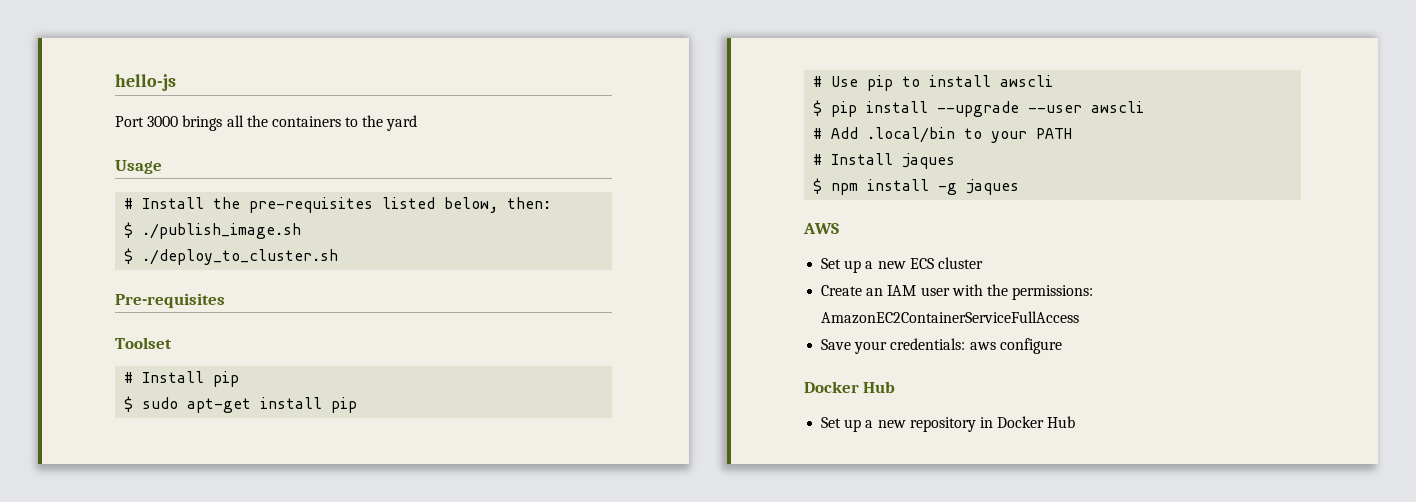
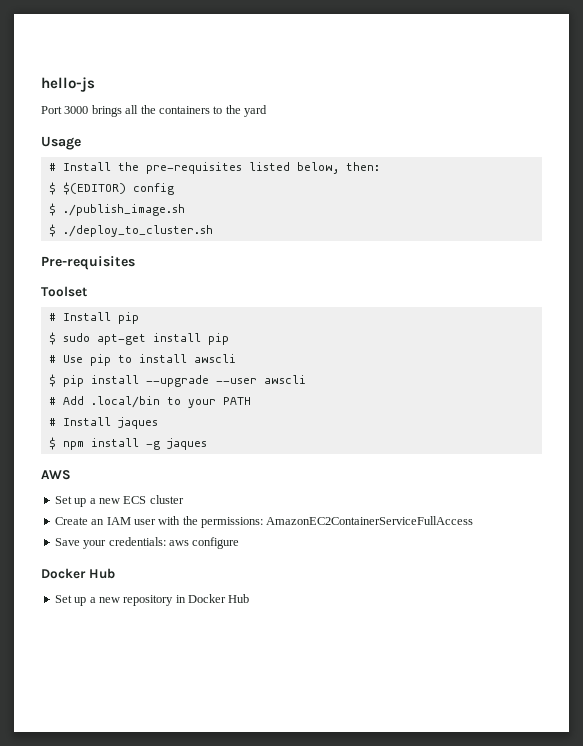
(552, 203) none -> [48,182,174,195] // $ $(EDITOR) config

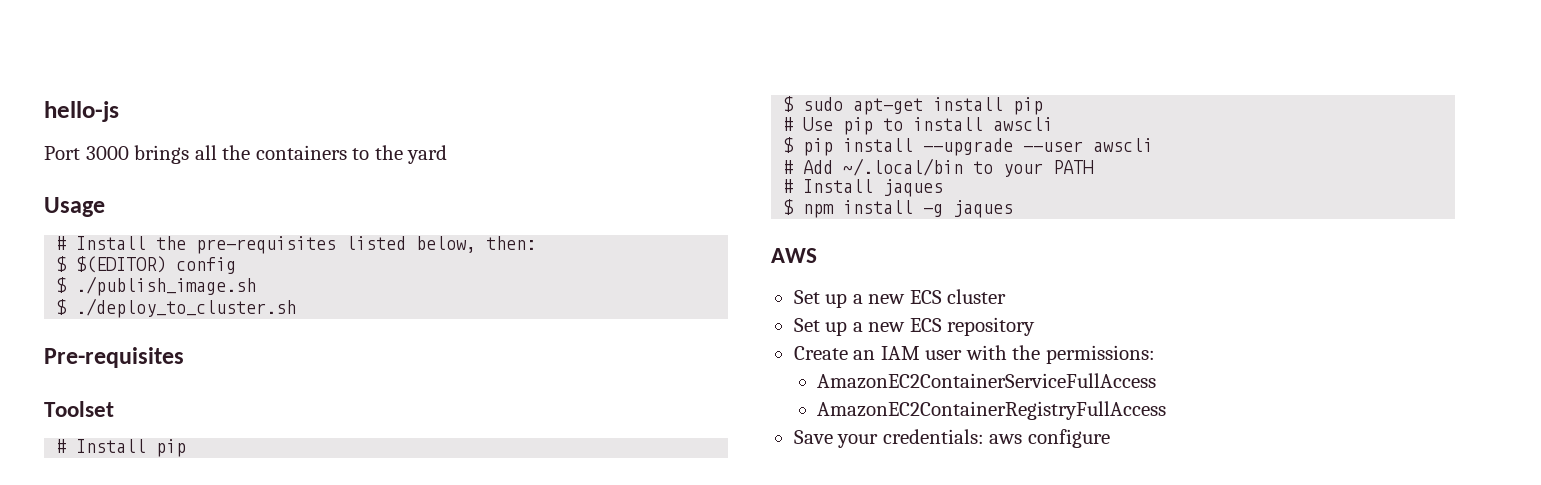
[90,396,160,408] .local/bin -> [843,158,964,176] ~/.local/bin
(184, 499) none -> [793,317,1036,336] // Set up a new ECS repository
(263, 522) none -> (1155, 354) //
(474, 520) none -> [817,401,1167,420] // AmazonEC2ContainerRegistryFullAccess
[41,568,115,579] [54,594,250,606] // Docker Hub // Set up a new repository in Docker Hub -> (1110, 438) none

